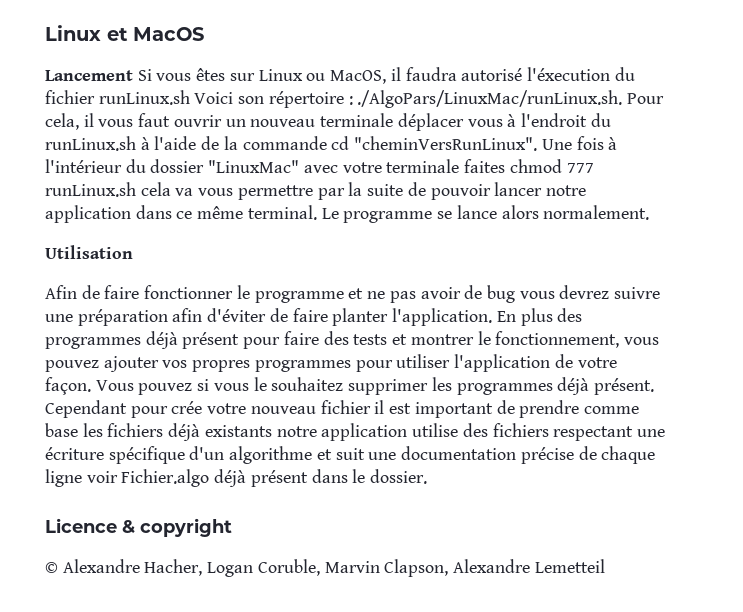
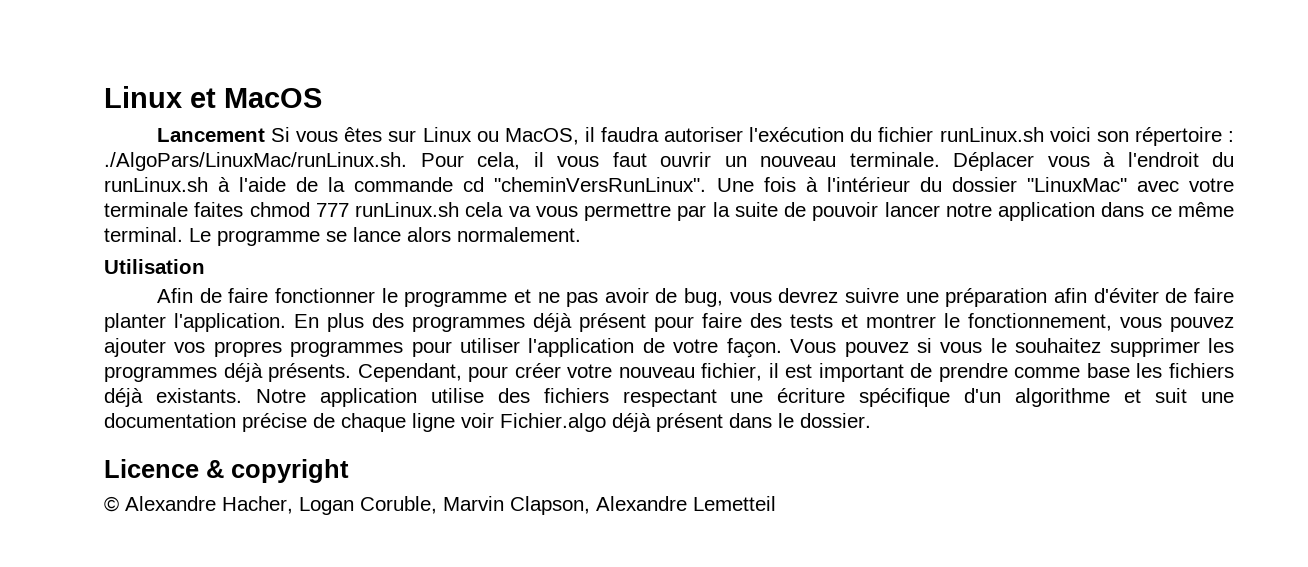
[461,67,610,81] autorisé l'éxecution -> [664,127,845,142] autoriser l'exécution
[194,92,234,104] Voici -> [1049,127,1091,142] voici
[320,113,464,131] terminale déplacer -> [849,152,1034,171] terminale. Déplacer
[486,285,515,303] bug -> [684,288,724,307] bug,
[593,378,654,395] [45,400,203,418] présent. Cependant pour crée -> [268,363,561,382] présents. Cependant, pour créer
[320,400,371,414] fichier -> [701,363,763,381] fichier,
[204,425,317,437] existants notre -> [155,388,306,403] existants. Notre

